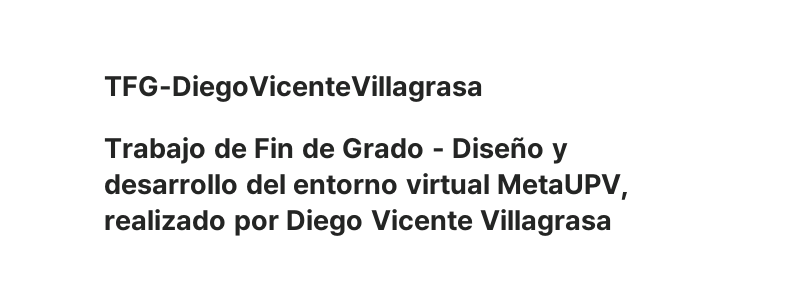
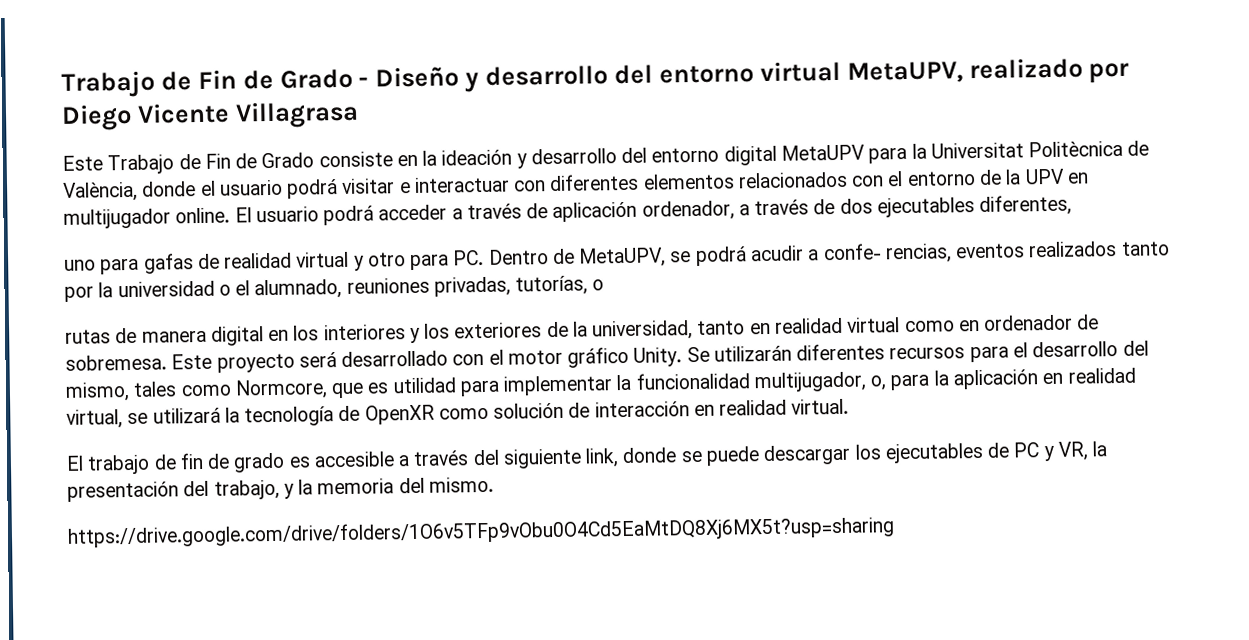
[104,75,483,102] TFG-DiegoVicenteVillagrasa // -> (61, 84) none
(613, 222) none -> [62,140,1150,175] [63,168,1089,202] [63,194,1073,229] [64,241,1170,275] [64,275,605,302] [65,314,1100,346] [65,340,1149,373] [65,367,1136,402] [66,398,850,429] [66,441,1108,475] [67,476,494,502] [67,516,895,548] // Este Trabajo de Fin de Grado consiste en la ideación y desarrollo del entorno digital MetaUPV para la Universitat Politècnica de València, donde el usuario podrá visitar e interactuar con diferentes elementos relacionados con el entorno de la UPV en multijugador online. El usuario podrá acceder a través de aplicación ordenador, a través de dos ejecutables diferentes, // uno para gafas de realidad virtual y otro para PC. Dentro de MetaUPV, se podrá acudir a confe- rencias, eventos realizados tanto por la universidad o el alumnado, reuniones privadas, tutorías, o // rutas de manera digital en los interiores y los exteriores de la universidad, tanto en realidad virtual como en ordenador de sobremesa. Este proyecto será desarrollado con el motor gráfico Unity. Se utilizarán diferentes recursos para el desarrollo del mismo, tales como Normcore, que es utilidad para implementar la funcionalidad multijugador, o, para la aplicación en realidad virtual, se utilizará la tecnología de OpenXR como solución de interacción en realidad virtual. // El trabajo de fin de grado es accesible a través del siguiente link, donde se puede descargar los ejecutables de PC y VR, la presentación del trabajo, y la memoria del mismo. // https://drive.google.com/drive/folders/1O6v5TFp9vObu0O4Cd5EaMtDQ8Xj6MX5t?usp=sharing

